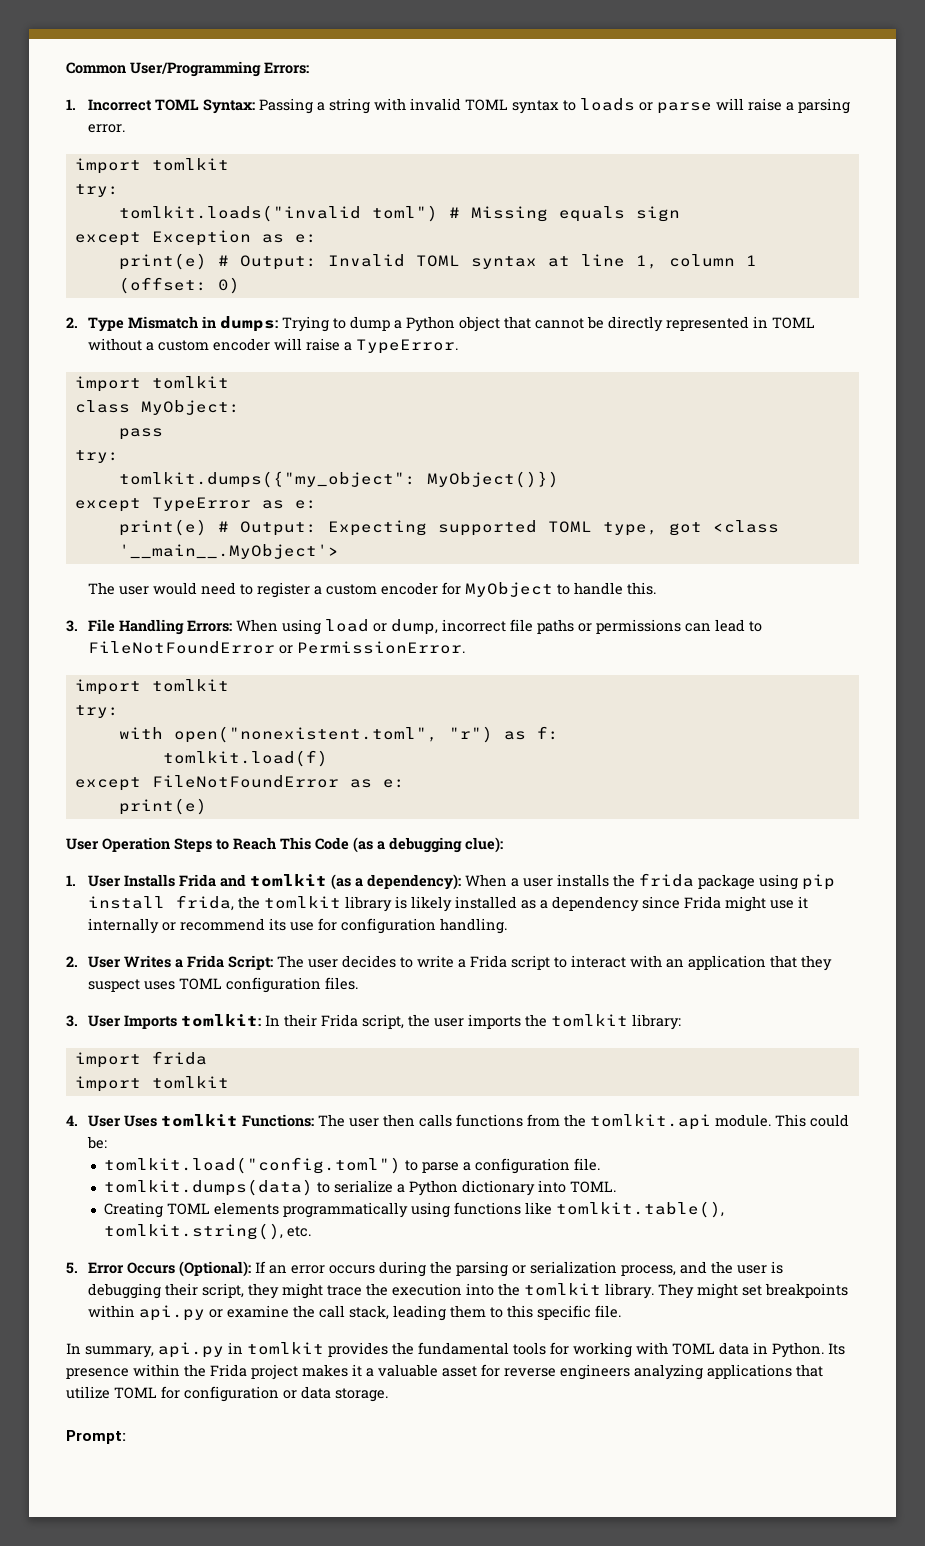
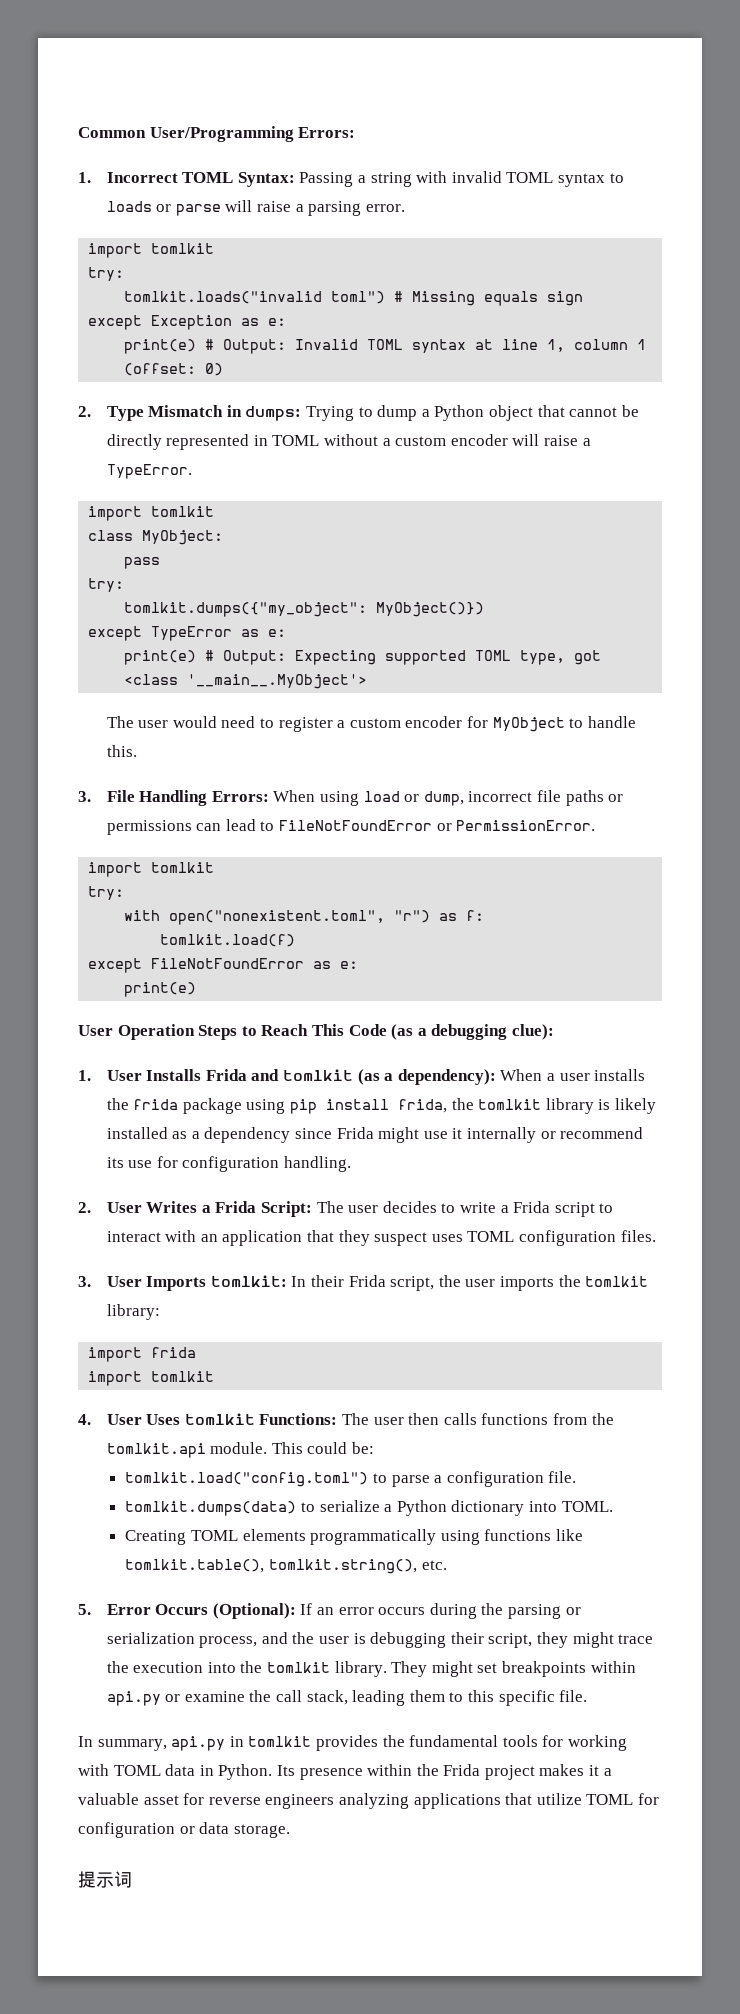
[66,1430,126,1444] Prompt: -> [78,1871,132,1888] 提示词

